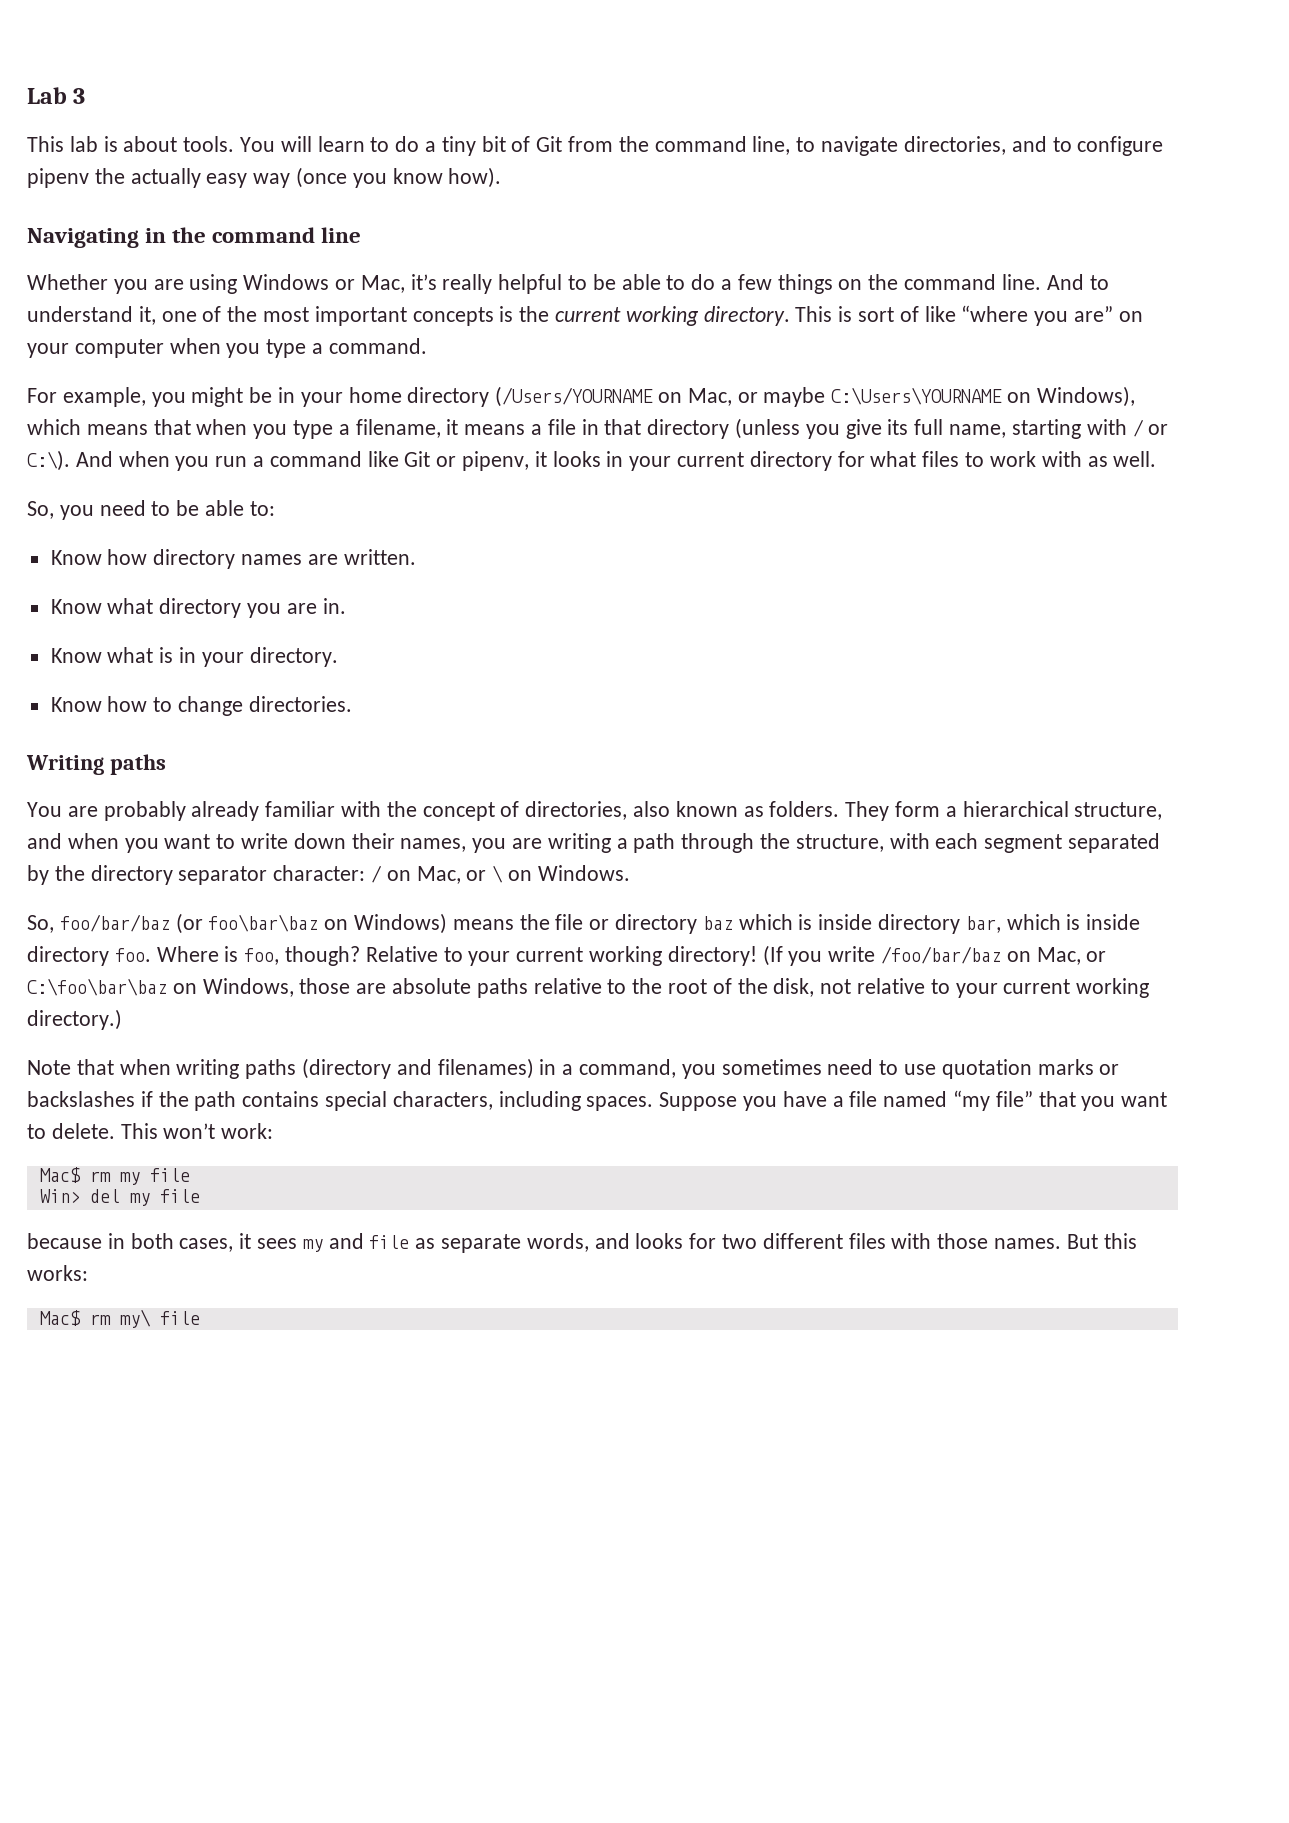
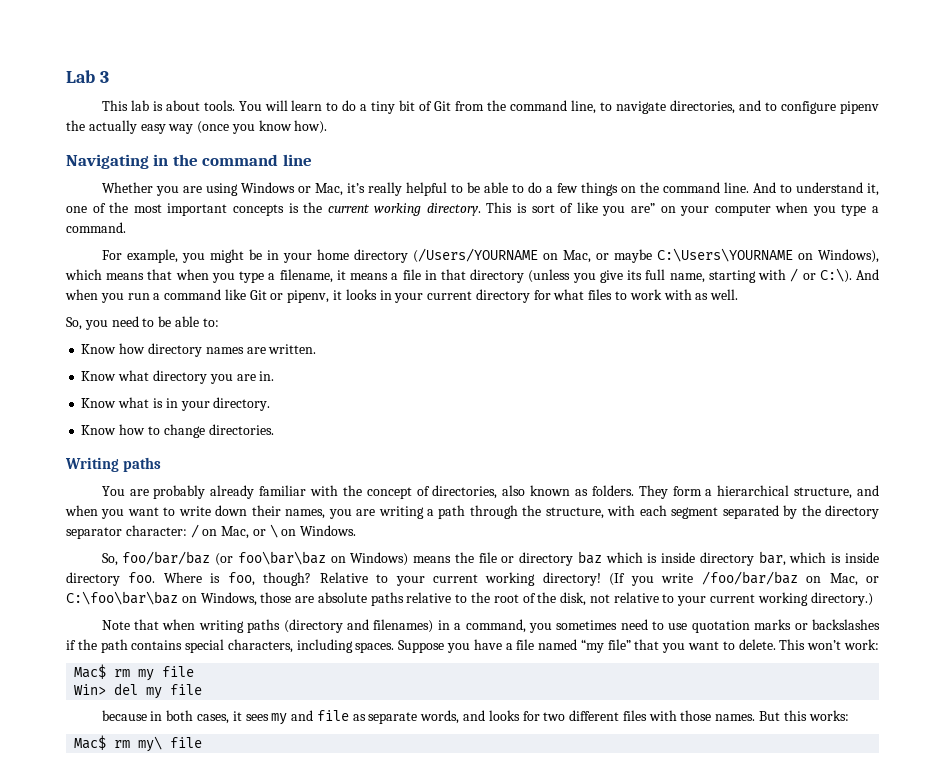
[961,305,1029,322] “where -> (598, 207) none

